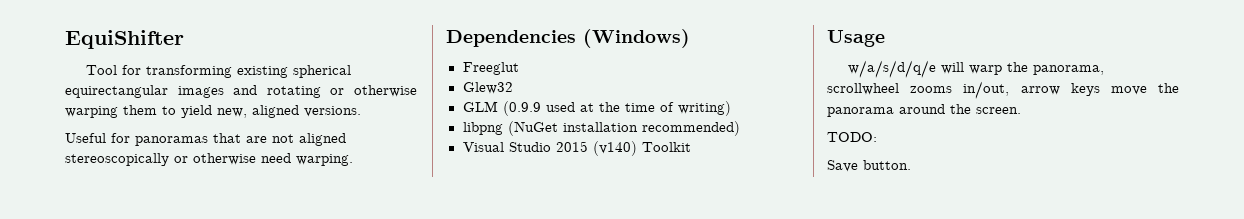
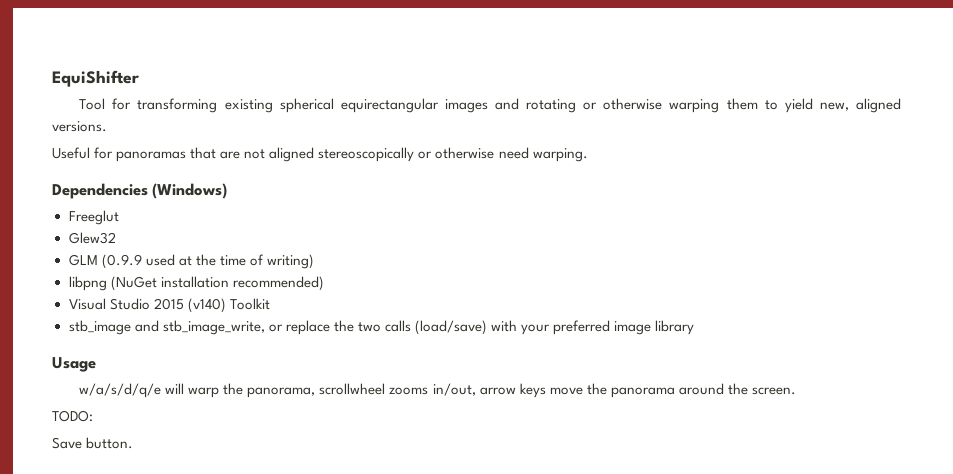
(691, 147) none -> [68,320,695,335] // stb_image and stb_image_write, or replace the two calls (load/save) with your preferred image library

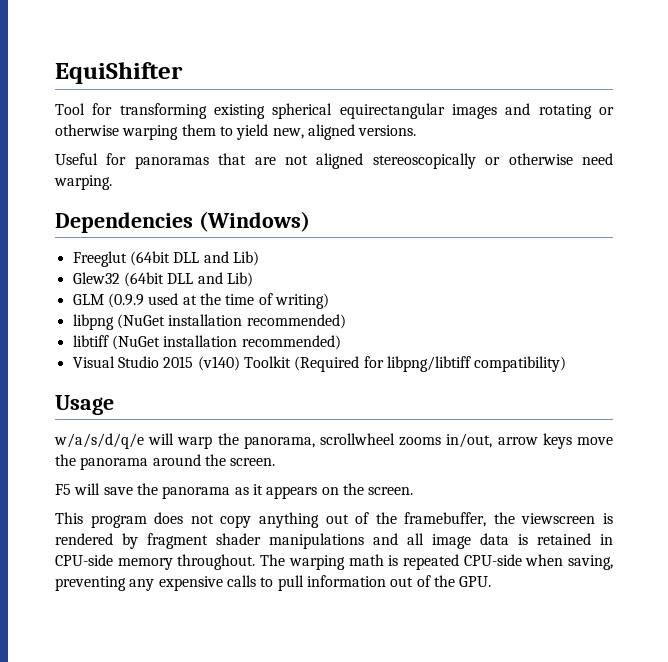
[68,232,116,244] // Glew32 -> [129,251,259,266] [72,272,253,287] (64bit DLL and Lib) // Glew32 (64bit DLL and Lib)
(324, 283) none -> [72,335,341,350] // libtiff (NuGet installation recommended)
[68,320,695,335] // stb_image and stb_image_write, or replace the two calls (load/save) with your preferred image library -> [294,356,567,372] (Required for libpng/libtiff compatibility)
[52,410,93,422] [52,437,134,449] TODO: // Save button. -> [55,483,414,499] [55,512,613,528] [55,533,613,549] [55,554,613,570] [55,575,492,591] F5 will save the panorama as it appears on the screen. // This program does not copy anything out of the framebuffer, the viewscreen is rendered by fragment shader manipulations and all image data is retained in CPU-side memory throughout. The warping math is repeated CPU-side when saving, preventing any expensive calls to pull information out of the GPU.

